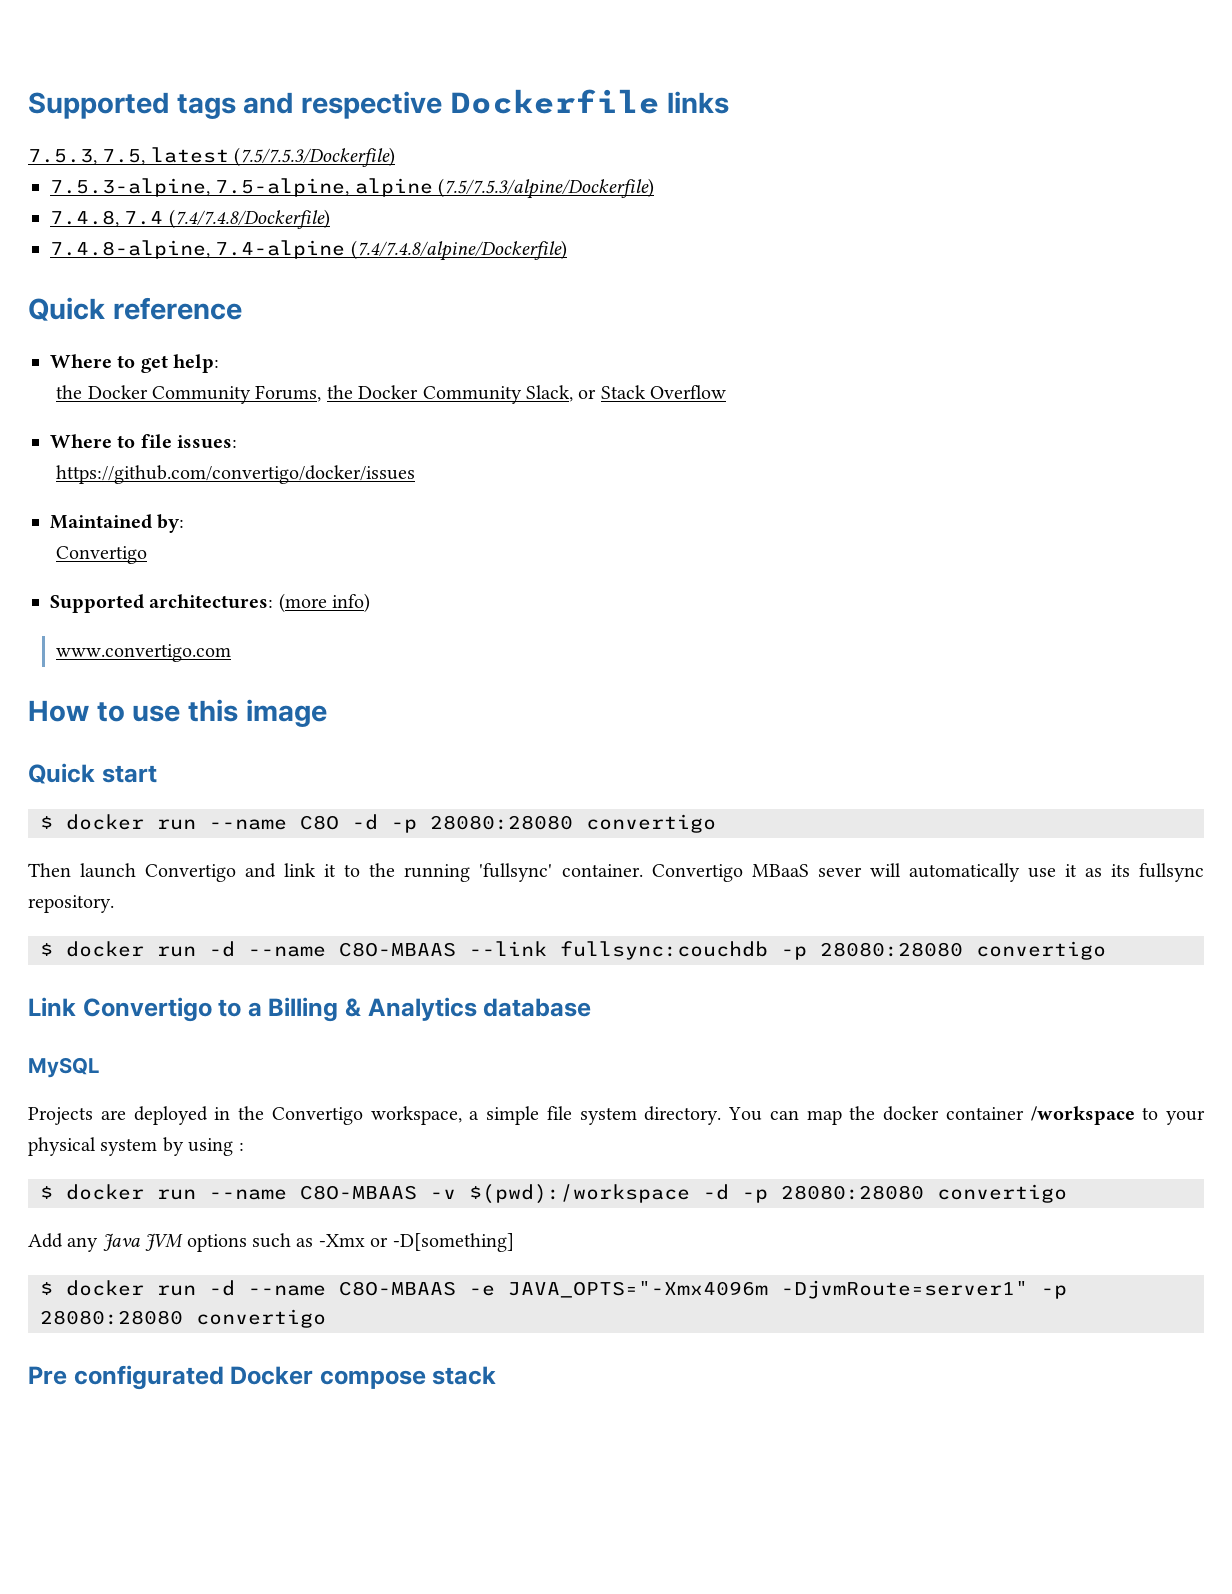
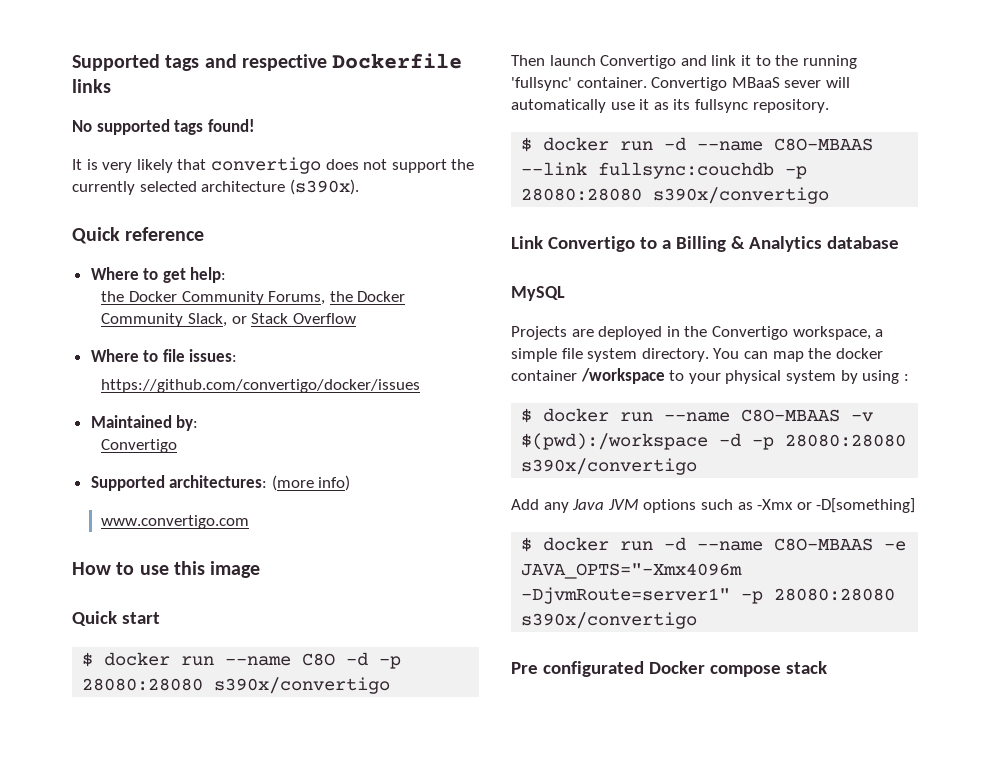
[28,147,396,167] [50,178,655,199] [50,209,330,229] [50,240,567,261] 7.5.3, 7.5, latest (7.5/7.5.3/Dockerfile) // 7.5.3-alpine, 7.5-alpine, alpine (7.5/7.5.3/alpine/Dockerfile) // 7.4.8, 7.4 (7.4/7.4.8/Dockerfile) // 7.4.8-alpine, 7.4-alpine (7.4/7.4.8/alpine/Dockerfile) -> [72,119,255,135] [72,157,475,174] [72,179,359,195] No supported tags found! // It is very likely that convertigo does not support the currently selected architecture (s390x).
[586,814,716,833] convertigo -> [214,677,391,694] s390x/convertigo
[976,941,1106,960] convertigo -> [653,187,830,204] s390x/convertigo
[937,1184,1067,1203] convertigo -> [521,458,698,475] s390x/convertigo
[196,1309,326,1328] convertigo -> [521,612,698,629] s390x/convertigo

